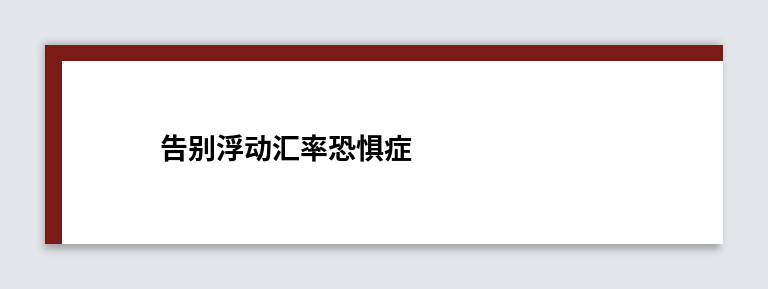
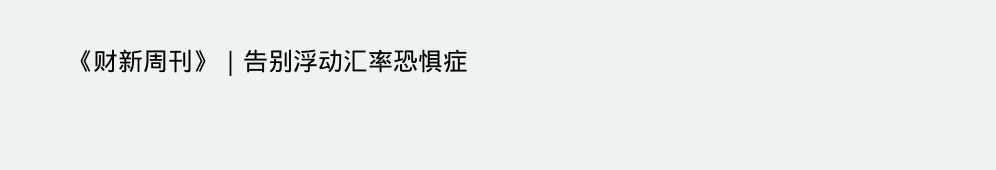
(160, 148) none -> [68,49,243,76] 《财新周刊》｜

